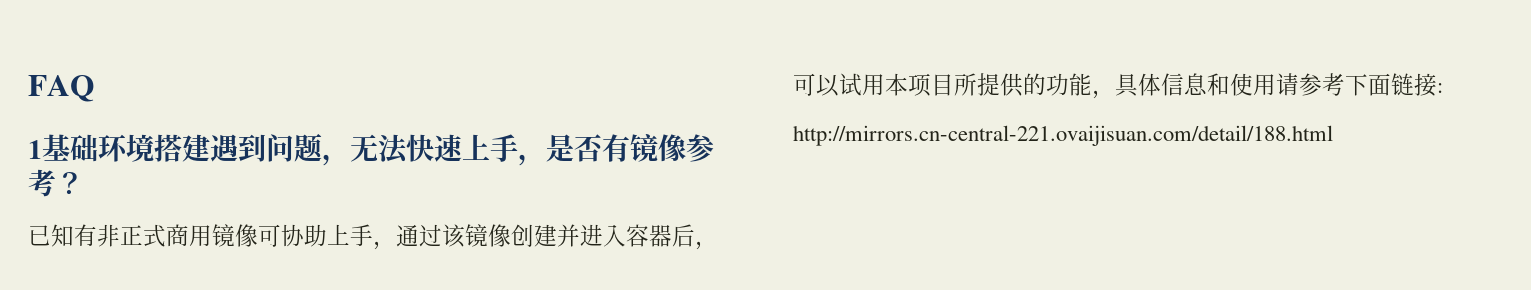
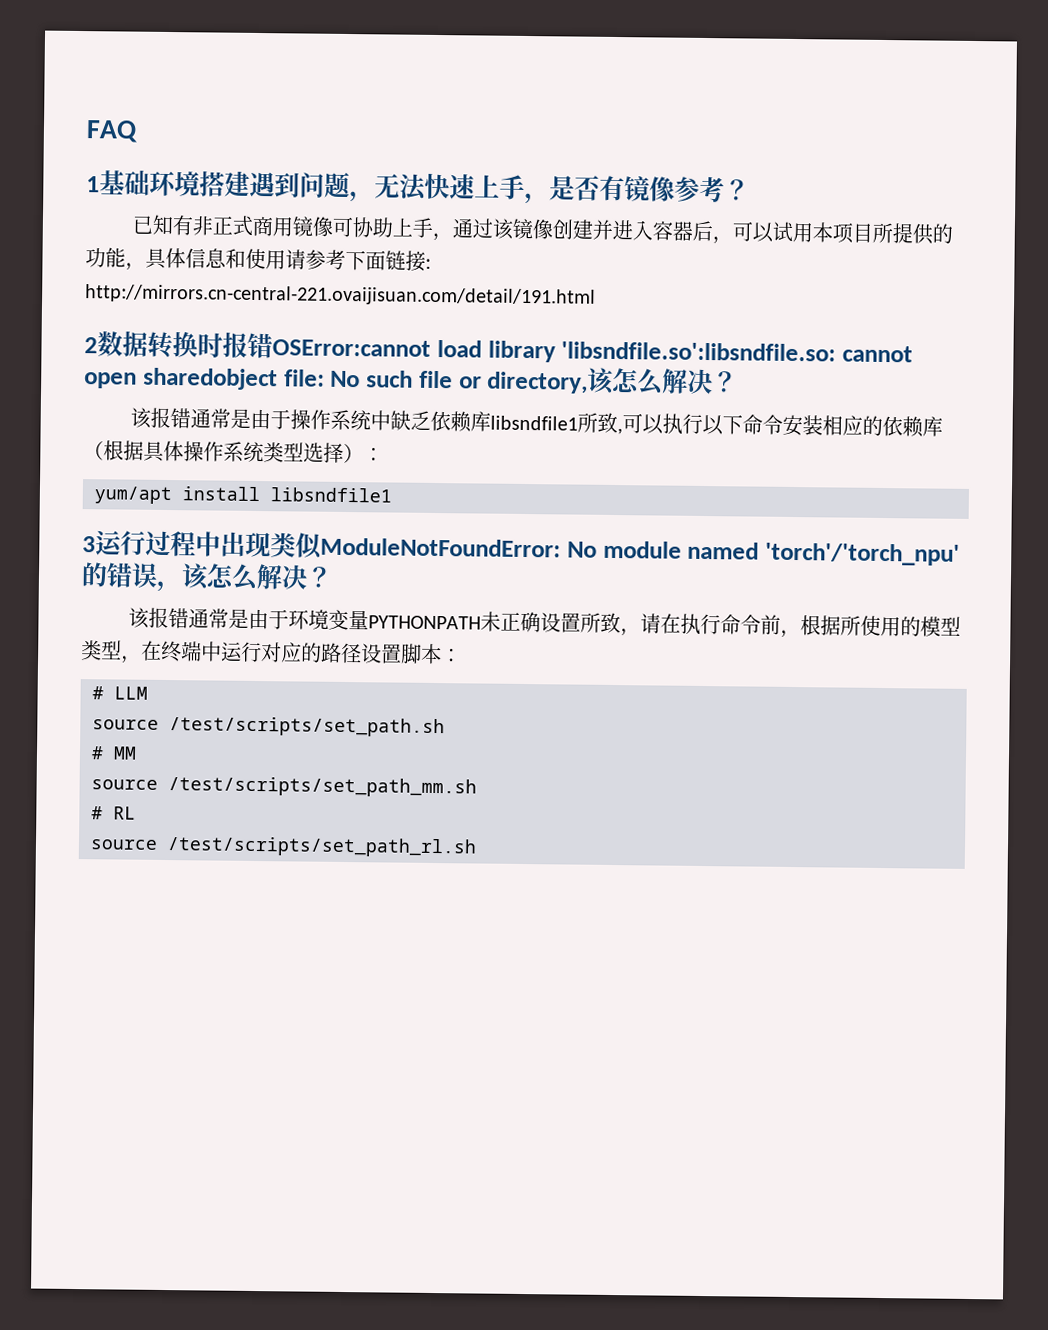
[793,125,1333,146] http://mirrors.cn-central-221.ovaijisuan.com/detail/188.html -> [85,284,596,307] [84,331,913,363] [84,367,739,396] [130,407,944,438] [83,440,384,464] [94,486,392,505] [82,530,960,566] [81,562,333,593] [128,607,962,639] [81,640,462,665] [92,686,148,700] [92,716,445,738] [91,746,137,760] [91,776,477,798] [91,806,136,820] [90,836,477,858] http://mirrors.cn-central-221.ovaijisuan.com/detail/191.html // 2数据转换时报错OSError:cannot load library 'libsndfile.so':libsndfile.so: cannot open sharedobject file: No such file or directory,该怎么解决？ // 该报错通常是由于操作系统中缺乏依赖库libsndfile1所致,可以执行以下命令安装相应的依赖库（根据具体操作系统类型选择）： // yum/apt install libsndfile1 // 3运行过程中出现类似ModuleNotFoundError: No module named 'torch'/'torch_npu'的错误，该怎么解决？ // 该报错通常是由于环境变量PYTHONPATH未正确设置所致，请在执行命令前，根据所使用的模型类型，在终端中运行对应的路径设置脚本： // # LLM // source /test/scripts/set_path.sh // # MM // source /test/scripts/set_path_mm.sh // # RL // source /test/scripts/set_path_rl.sh

